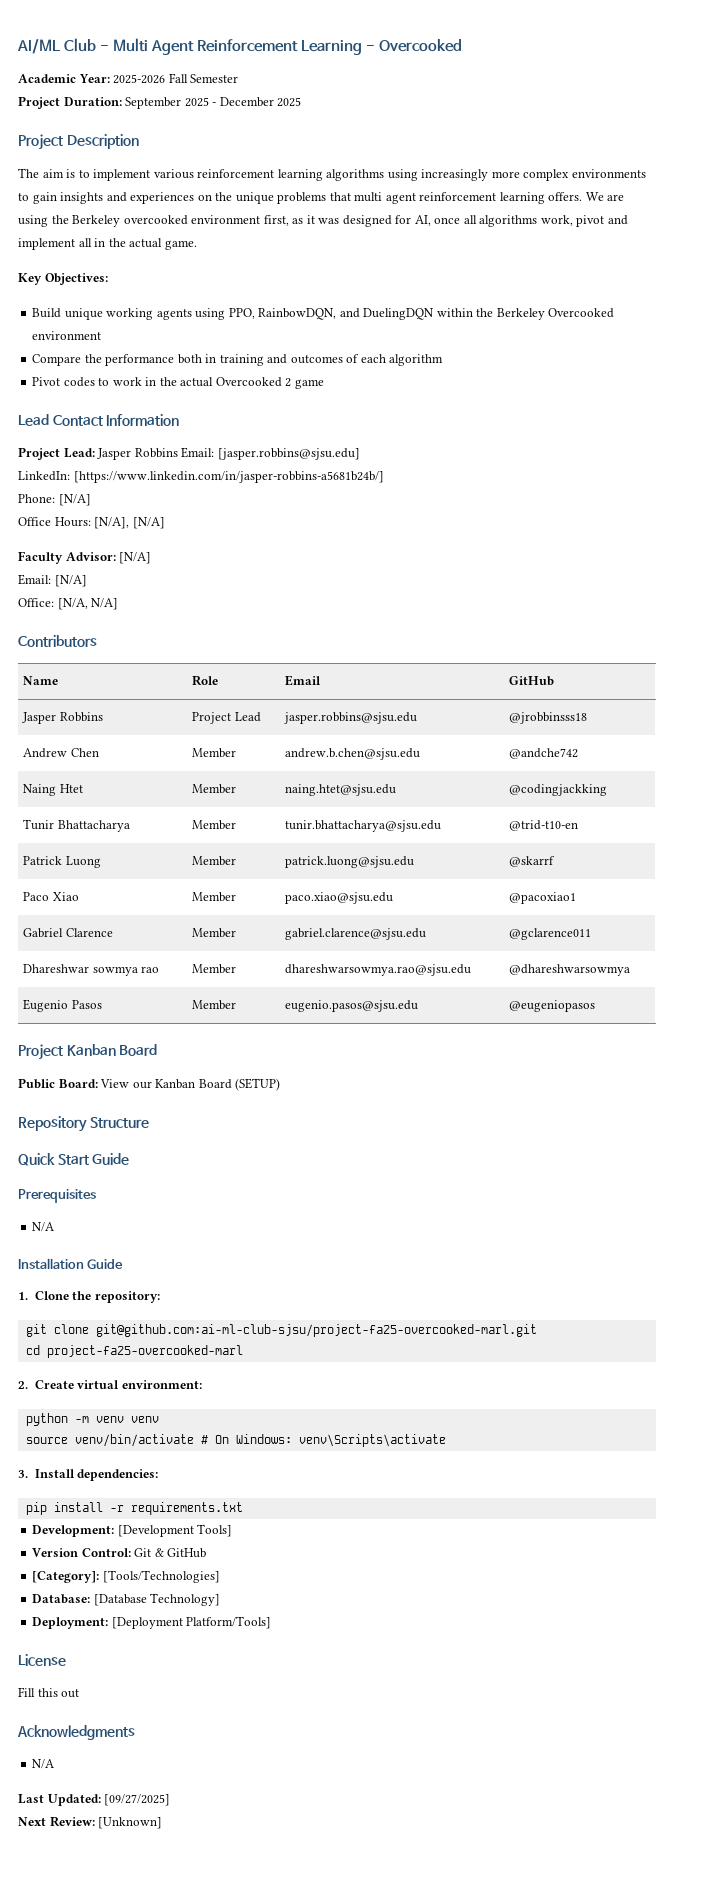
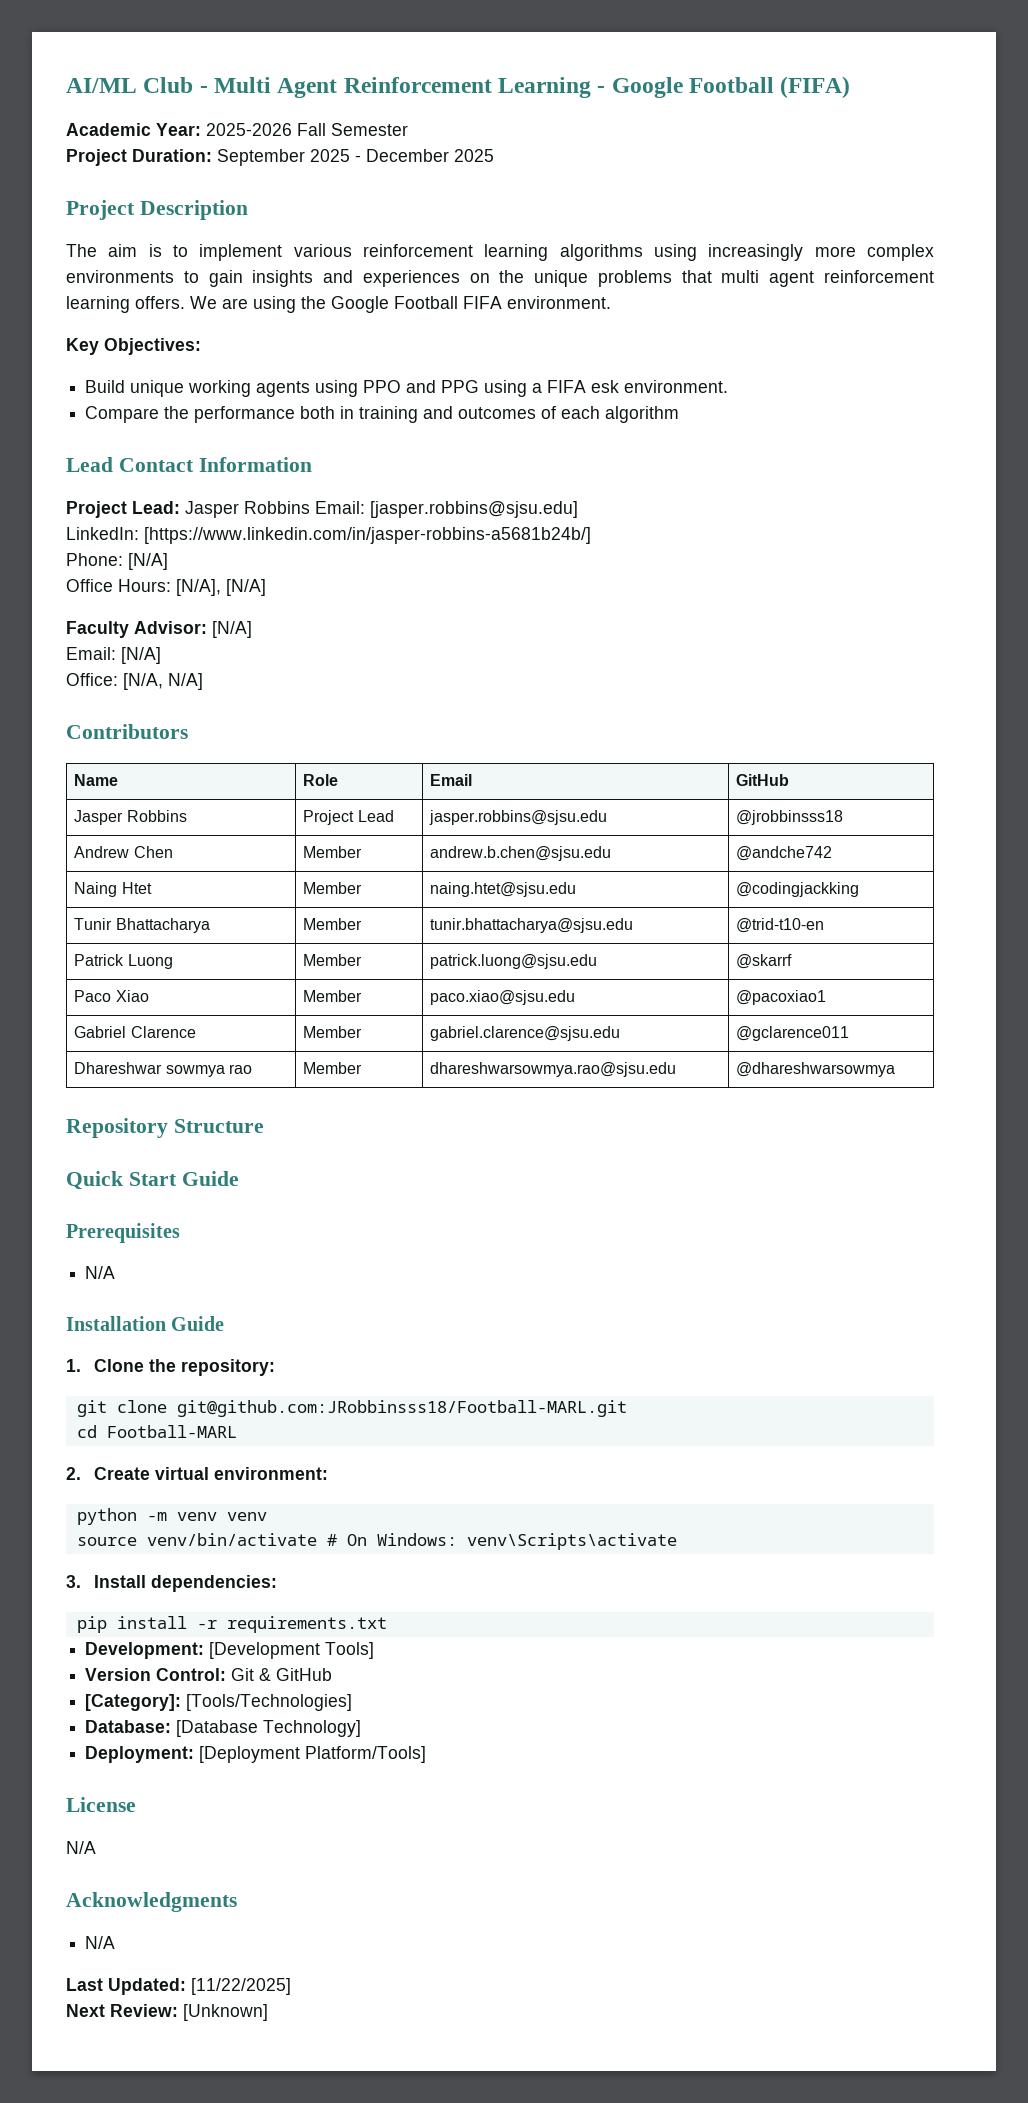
[379,39,463,52] Overcooked -> [611,76,851,98] Google Football (FIFA)
[72,215,628,227] [18,238,197,250] Berkeley overcooked environment first, as it was designed for AI, once all algorithms work, pivot and implement all in the actual game. -> [331,296,611,313] Google Football FIFA environment.
[228,308,615,320] [32,331,102,340] PPO, RainbowDQN, and DuelingDQN within the Berkeley Overcooked environment -> [363,380,729,397] PPO and PPG using a FIFA esk environment.
[32,377,324,389] // Pivot codes to work in the actual Overcooked 2 game -> (680, 414) none
[23,999,102,1012] [192,1000,237,1010] [285,1000,419,1012] [509,1000,596,1012] [18,1044,158,1060] [18,1078,281,1091] // Eugenio Pasos | Member | eugenio.pasos@sjsu.edu | @eugeniopasos // Project Kanban Board // Public Board: View our Kanban Board (SETUP) -> (896, 1069) none
[95,1324,537,1337] git@github.com:ai-ml-club-sjsu/project-fa25-overcooked-marl.git -> [176,1400,627,1417] git@github.com:JRobbinsss18/Football-MARL.git
[46,1345,243,1358] project-fa25-overcooked-marl -> [106,1425,237,1438] Football-MARL
[18,1687,80,1698] Fill this out -> [66,1841,96,1854] N/A
[104,1794,171,1806] [09/27/2025] -> [191,1978,291,1995] [11/22/2025]

